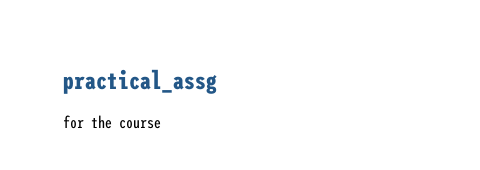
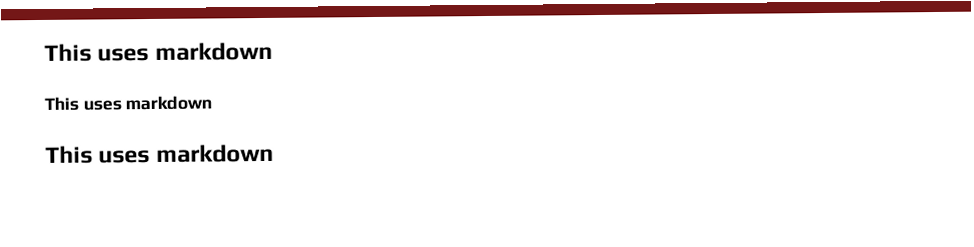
[63,69,217,94] [63,115,161,129] practical_assg // for the course -> [44,41,273,62] [44,95,213,111] [45,143,274,164] This uses markdown // This uses markdown // This uses markdown

